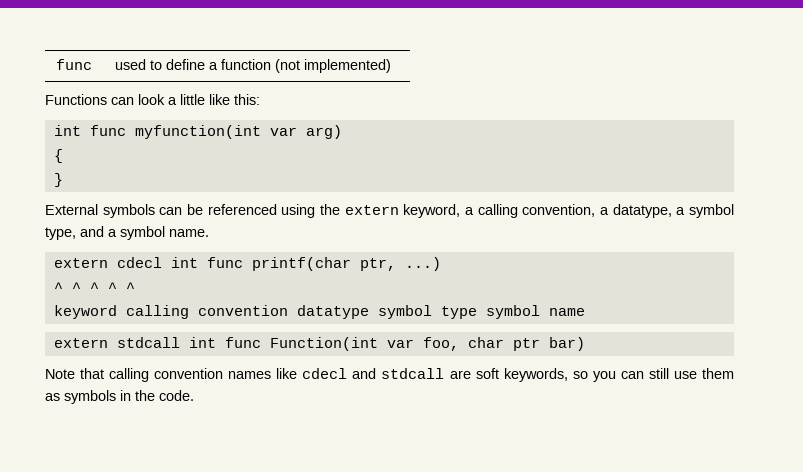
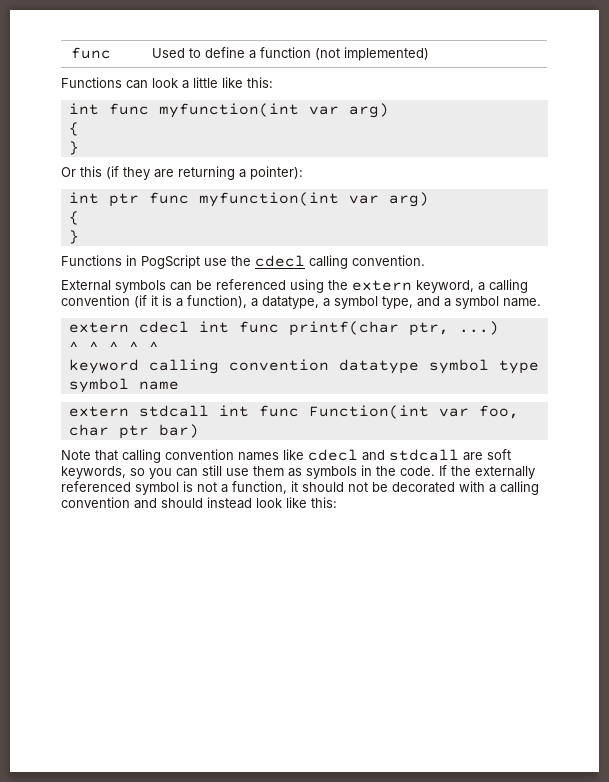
[115,59,147,70] used -> [152,48,186,58] Used
(63, 180) none -> [61,166,303,180] [68,192,429,207] [68,211,79,225] [68,230,79,244] [61,255,425,269] // Or this (if they are returning a pointer): // int ptr func myfunction(int var arg) // { // } // Functions in PogScript use the cdecl calling convention.
[522,204,596,217] convention, -> [61,295,247,308] convention (if it is a function),
(194, 395) none -> [439,465,535,479] [61,481,539,495] [61,497,337,509] If the externally referenced symbol is not a function, it should not be decorated with a calling convention and should instead look like this:

